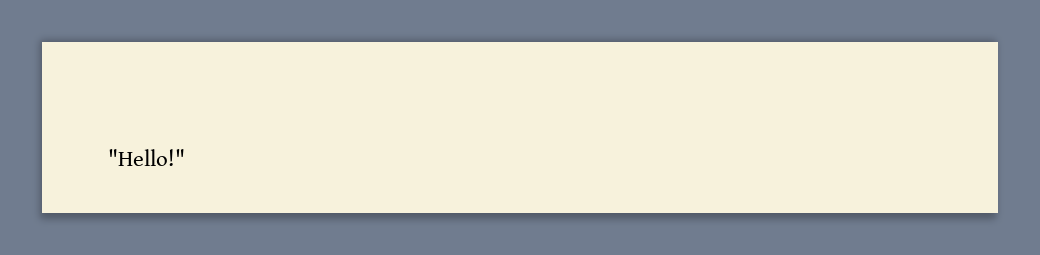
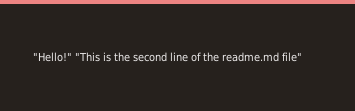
(185, 157) none -> [75,52,302,62] "This is the second line of the readme.md file"

